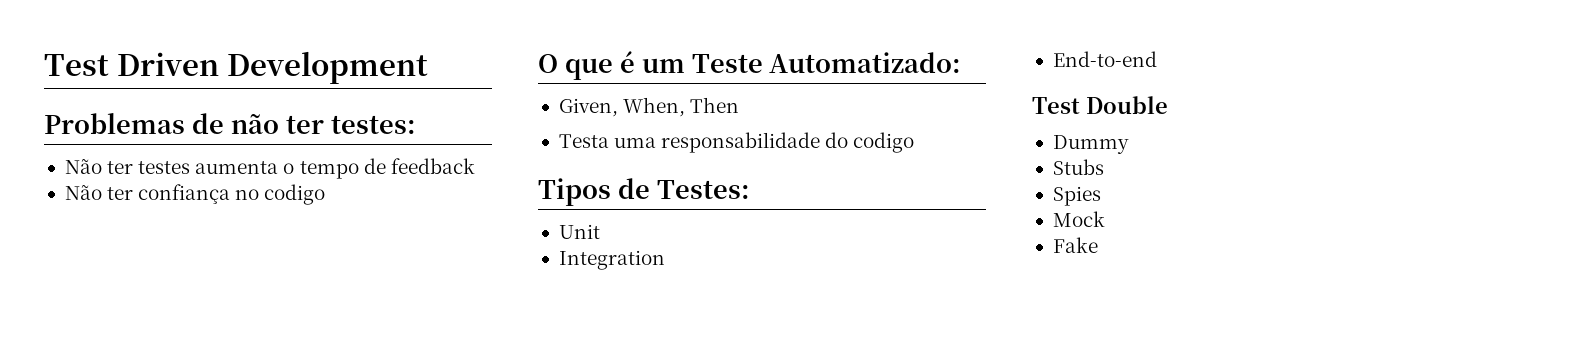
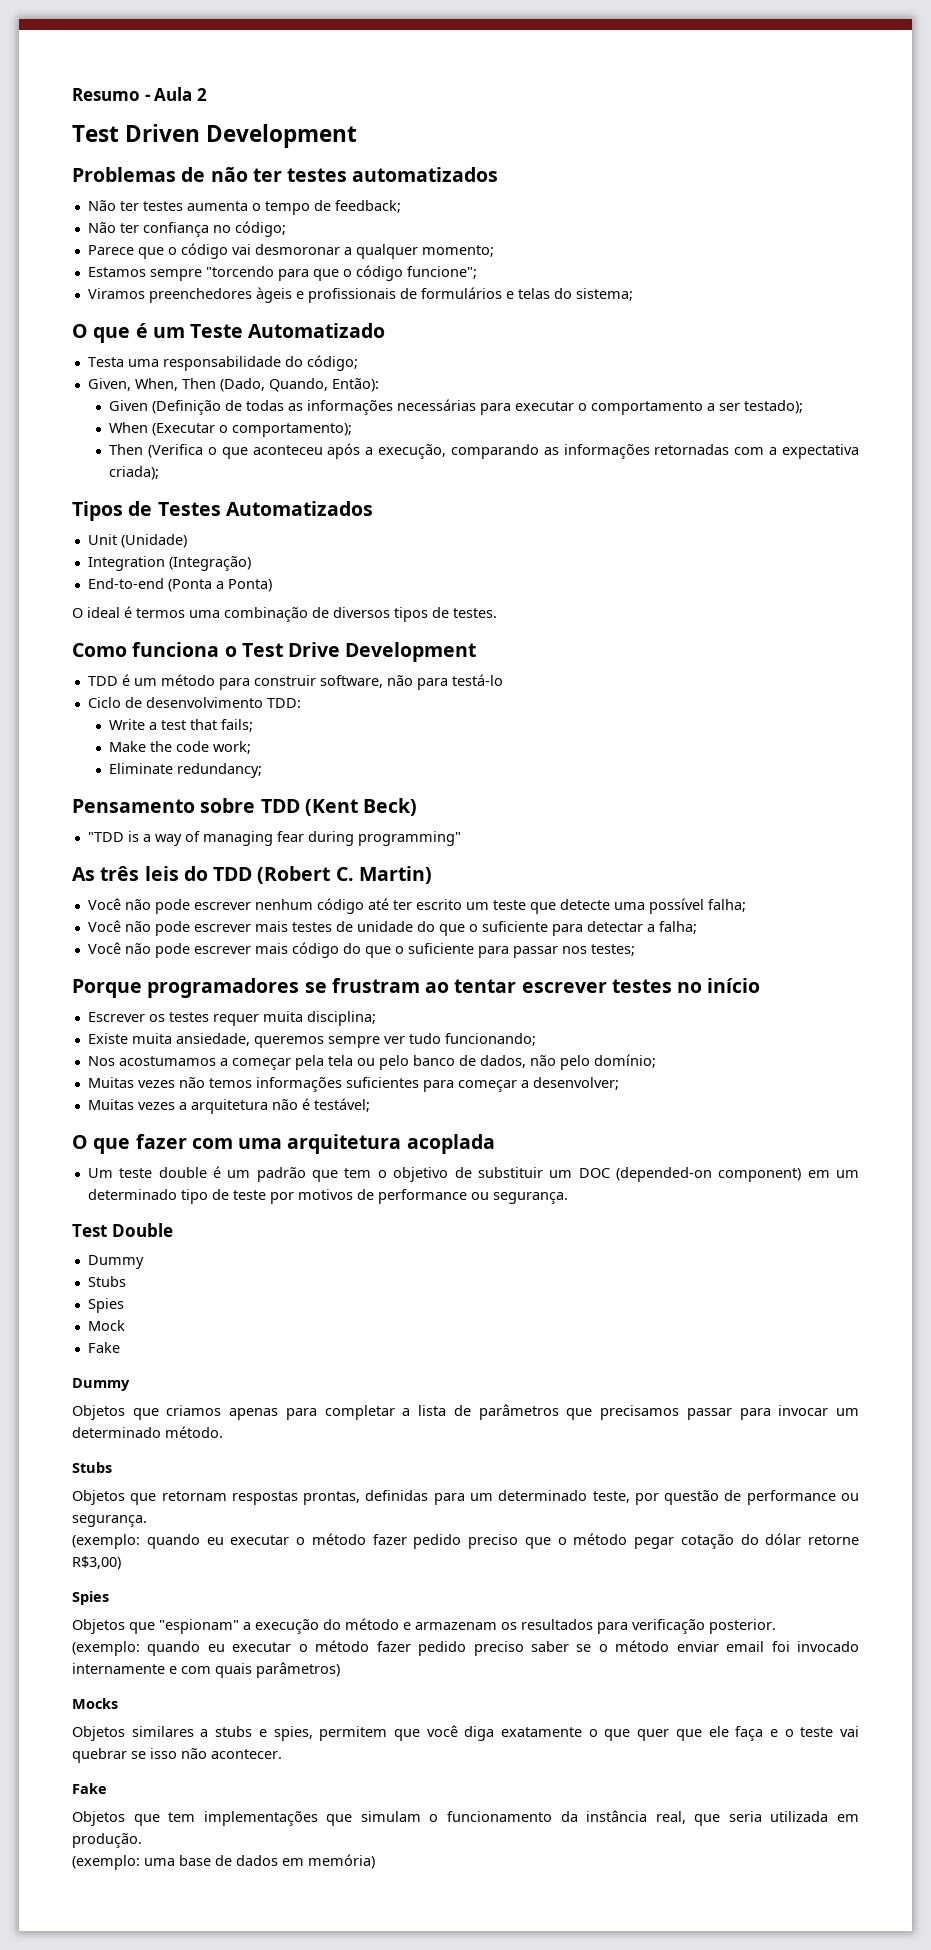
(44, 65) none -> [72,87,207,101] Resumo - Aula 2 //
[330,115,416,134] testes: -> [287,167,499,182] testes automatizados
[390,158,475,174] feedback -> [334,200,401,213] feedback;
[264,184,326,205] codigo -> [234,221,286,237] [87,243,494,259] [87,265,477,281] [87,287,633,303] código; // Parece que o código vai desmoronar a qualquer momento; // Estamos sempre "torcendo para que o código funcione"; // Viramos preenchedores àgeis e profissionais de formulários e telas do sistema;
[769,52,962,73] [558,97,740,117] Automatizado: // Given, When, Then -> [248,323,386,338] Automatizado
[853,132,915,153] codigo -> [306,355,358,371] [87,378,379,392] [109,399,804,415] [109,422,353,437] [109,443,859,459] [109,466,160,480] código; // Given, When, Then (Dado, Quando, Então): // Given (Definição de todas as informações necessárias para executar o comportamento a ser testado); // When (Executar o comportamento); // Then (Verifica o que aconteceu após a execução, comparando as informações retornadas com a expectativa criada);
[656,180,750,199] Testes: -> [157,501,373,516] Testes Automatizados
(600, 231) none -> [120,534,187,548] (Unidade)
(665, 260) none -> [168,556,251,571] (Integração)
(1157, 59) none -> [167,579,272,592] [72,606,497,622] [72,642,477,662] [87,674,503,690] [87,697,301,708] [109,719,254,732] [109,741,252,754] [109,763,263,778] [72,798,418,816] [87,831,461,846] [72,866,432,884] [87,898,746,914] [87,920,697,936] [87,942,635,958] [72,978,761,998] [87,1011,376,1026] [87,1033,536,1048] [87,1054,656,1070] [87,1077,619,1092] [87,1098,370,1114] [72,1134,495,1154] [87,1166,860,1182] [87,1189,568,1204] (Ponta a Ponta) // O ideal é termos uma combinação de diversos tipos de testes. // Como funciona o Test Drive Development // TDD é um método para construir software, não para testá-lo // Ciclo de desenvolvimento TDD: // Write a test that fails; // Make the code work; // Eliminate redundancy; // Pensamento sobre TDD (Kent Beck) // "TDD is a way of managing fear during programming" // As três leis do TDD (Robert C. Martin) // Você não pode escrever nenhum código até ter escrito um teste que detecte uma possível falha; // Você não pode escrever mais testes de unidade do que o suficiente para detectar a falha; // Você não pode escrever mais código do que o suficiente para passar nos testes; // Porque programadores se frustram ao tentar escrever testes no início // Escrever os testes requer muita disciplina; // Existe muita ansiedade, queremos sempre ver tudo funcionando; // Nos acostumamos a começar pela tela ou pelo banco de dados, não pelo domínio; // Muitas vezes não temos informações suficientes para começar a desenvolver; // Muitas vezes a arquitetura não é testável; // O que fazer com uma arquitetura acoplada // Um teste double é um padrão que tem o objetivo de substituir um DOC (depended-on component) em um determinado tipo de teste por motivos de performance ou segurança.
(1098, 245) none -> [72,1378,130,1391] [72,1404,860,1420] [72,1426,223,1438] [72,1462,112,1473] [72,1490,860,1505] [72,1515,147,1527] [72,1533,859,1549] [72,1556,121,1570] [72,1591,109,1605] [72,1618,776,1634] [72,1640,859,1656] [72,1662,340,1678] [72,1698,118,1709] [72,1725,860,1741] [72,1748,282,1763] [72,1783,107,1794] [72,1810,859,1826] [72,1833,142,1848] [72,1854,375,1870] // Dummy // Objetos que criamos apenas para completar a lista de parâmetros que precisamos passar para invocar um determinado método. // Stubs // Objetos que retornam respostas prontas, definidas para um determinado teste, por questão de performance ou segurança. // (exemplo: quando eu executar o método fazer pedido preciso que o método pegar cotação do dólar retorne R$3,00) // Spies // Objetos que "espionam" a execução do método e armazenam os resultados para verificação posterior. // (exemplo: quando eu executar o método fazer pedido preciso saber se o método enviar email foi invocado internamente e com quais parâmetros) // Mocks // Objetos similares a stubs e spies, permitem que você diga exatamente o que quer que ele faça e o teste vai quebrar se isso não acontecer. // Fake // Objetos que tem implementações que simulam o funcionamento da instância real, que seria utilizada em produção. // (exemplo: uma base de dados em memória)

